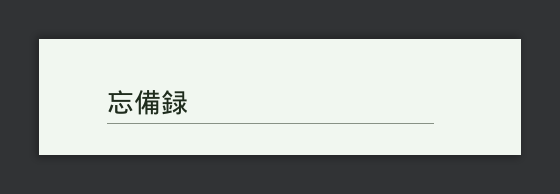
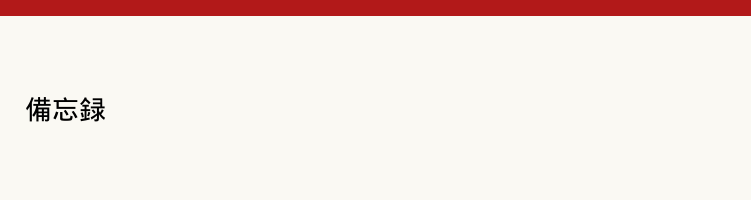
[107,90,161,115] 忘備 -> [25,97,79,122] 備忘

